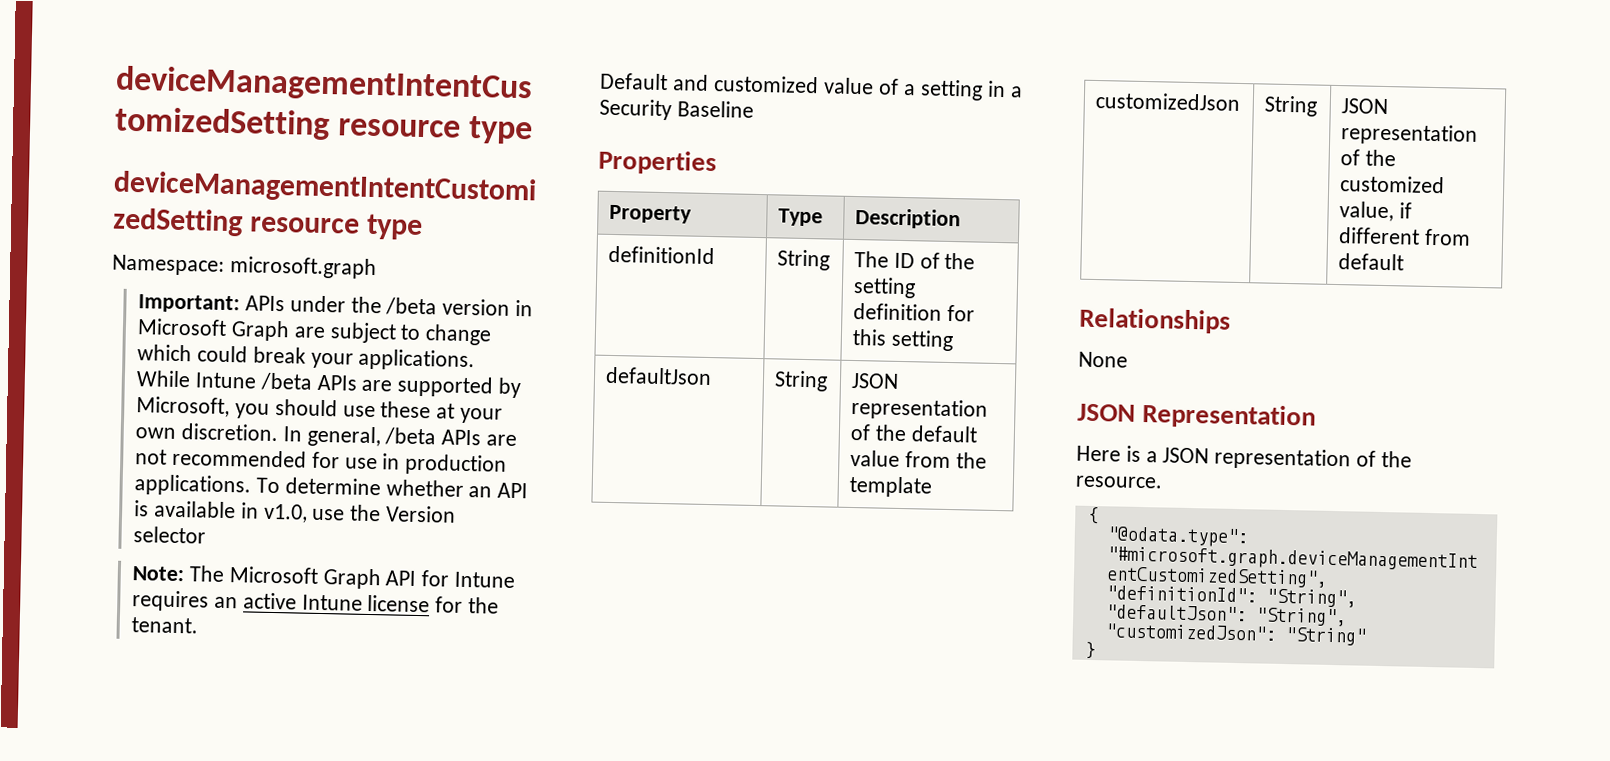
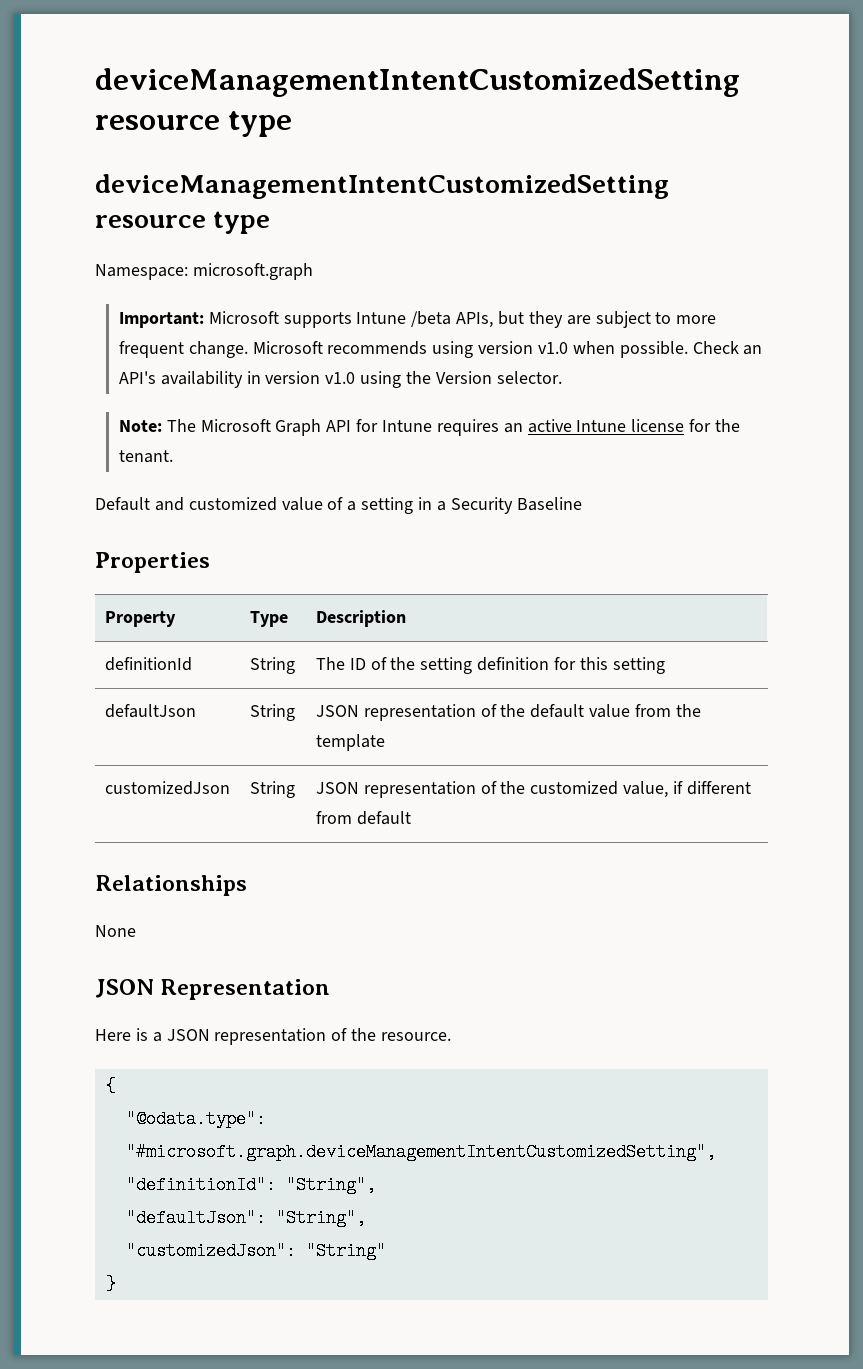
[245,295,534,317] [137,318,493,346] [137,344,476,372] [136,370,522,399] [136,396,504,424] [135,423,518,448] [135,448,508,476] [134,474,529,499] [134,500,346,523] APIs under the /beta version in Microsoft Graph are subject to change which could break your applications. While Intune /beta APIs are supported by Microsoft, you should use these at your own discretion. In general, /beta APIs are not recommended for use in production applications. To determine whether an API is available in v1.0, use -> [208,311,717,328] [118,341,763,358] [118,371,402,388] Microsoft supports Intune /beta APIs, but they are subject to more frequent change. Microsoft recommends using version v1.0 when possible. Check an API's availability in version v1.0 using
[133,526,207,544] selector -> [496,371,562,384] selector.

